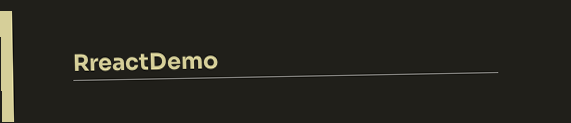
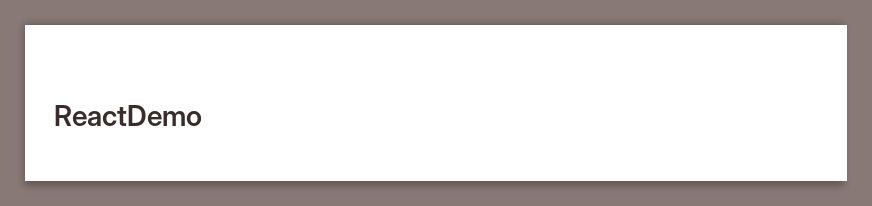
[72,51,219,72] RreactDemo -> [54,105,202,126] ReactDemo

